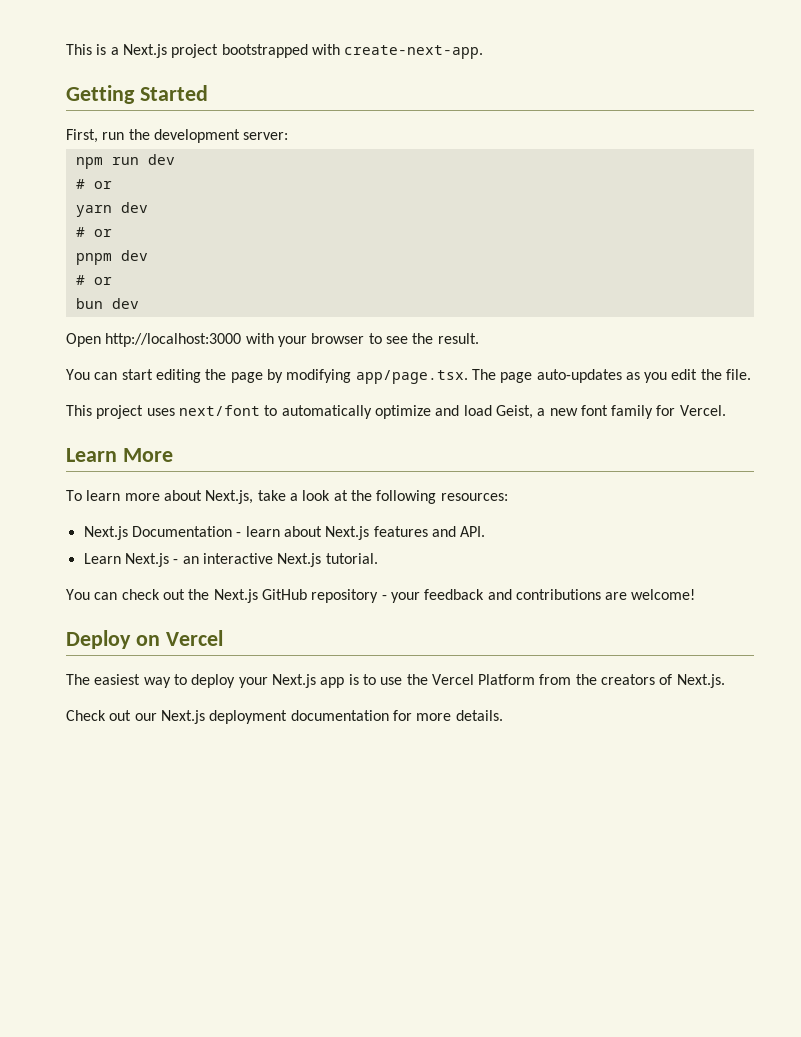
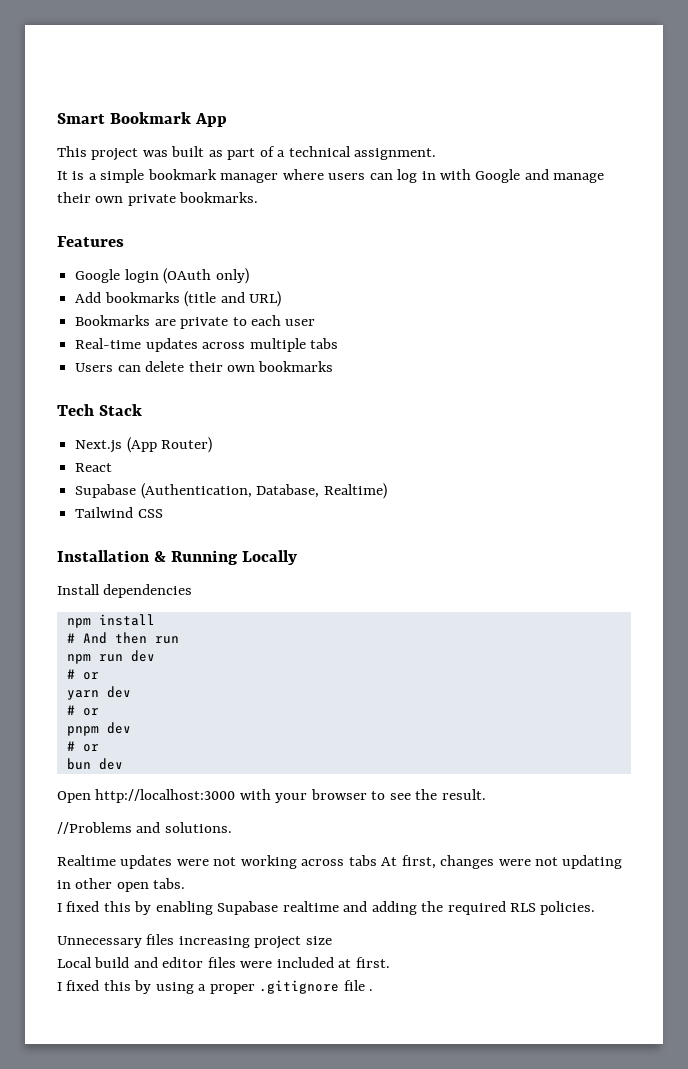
[66,44,484,59] [66,85,208,104] [66,129,289,143] This is a Next.js project bootstrapped with create-next-app. // Getting Started // First, run the development server: -> [57,112,228,127] [57,146,437,161] [57,169,605,183] [57,192,259,206] [57,236,124,247] [75,268,249,284] [75,291,281,307] [75,315,316,329] [75,338,338,352] [75,361,334,372] [57,404,143,416] [75,437,213,453] [75,463,113,472] [75,483,387,499] [75,507,163,518] [57,550,298,565] [57,584,193,598] [66,614,155,628] [66,632,179,644] Smart Bookmark App // This project was built as part of a technical assignment. // It is a simple bookmark manager where users can log in with Google and manage their own private bookmarks. // Features // Google login (OAuth only) // Add bookmarks (title and URL) // Bookmarks are private to each user // Real-time updates across multiple tabs // Users can delete their own bookmarks // Tech Stack // Next.js (App Router) // React // Supabase (Authentication, Database, Realtime) // Tailwind CSS // Installation & Running Locally // Install dependencies // npm install // # And then run
[66,369,752,384] [66,405,726,419] [66,448,173,462] [66,490,508,504] [83,526,486,540] [83,553,378,567] [66,589,696,603] [66,630,223,649] [66,674,725,688] [66,710,503,724] You can start editing the page by modifying app/page.tsx. The page auto-updates as you edit the file. // This project uses next/font to automatically optimize and load Geist, a new font family for Vercel. // Learn More // To learn more about Next.js, take a look at the following resources: // Next.js Documentation - learn about Next.js features and API. // Learn Next.js - an interactive Next.js tutorial. // You can check out the Next.js GitHub repository - your feedback and contributions are welcome! // Deploy on Vercel // The easiest way to deploy your Next.js app is to use the Vercel Platform from the creators of Next.js. // Check out our Next.js deployment documentation for more details. -> [57,822,232,834] [57,855,623,869] [57,878,186,892] [57,901,596,915] [57,934,332,949] [57,957,390,968] [57,980,374,994] //Problems and solutions. // Realtime updates were not working across tabs At first, changes were not updating in other open tabs. // I fixed this by enabling Supabase realtime and adding the required RLS policies. // Unnecessary files increasing project size // Local build and editor files were included at first. // I fixed this by using a proper .gitignore file .

